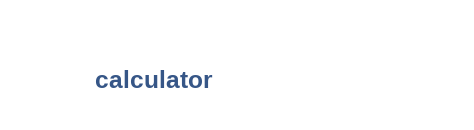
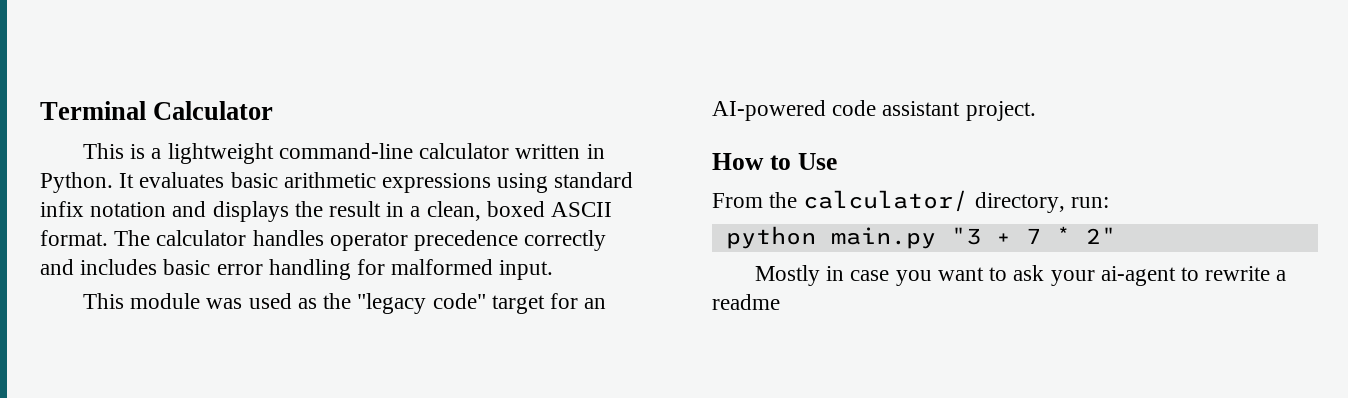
[95,70,213,88] calculator -> [40,101,274,120] [83,143,605,164] [40,172,634,193] [40,201,613,222] [40,230,607,251] [40,259,554,280] [83,293,607,314] [712,100,1036,121] [712,153,837,170] [712,190,1109,213] [725,226,1116,249] [755,265,1287,286] [712,294,780,310] Terminal Calculator // This is a lightweight command-line calculator written in Python. It evaluates basic arithmetic expressions using standard infix notation and displays the result in a clean, boxed ASCII format. The calculator handles operator precedence correctly and includes basic error handling for malformed input. // This module was used as the "legacy code" target for an AI-powered code assistant project. // How to Use // From the calculator/ directory, run: // python main.py "3 + 7 * 2" // Mostly in case you want to ask your ai-agent to rewrite a readme

